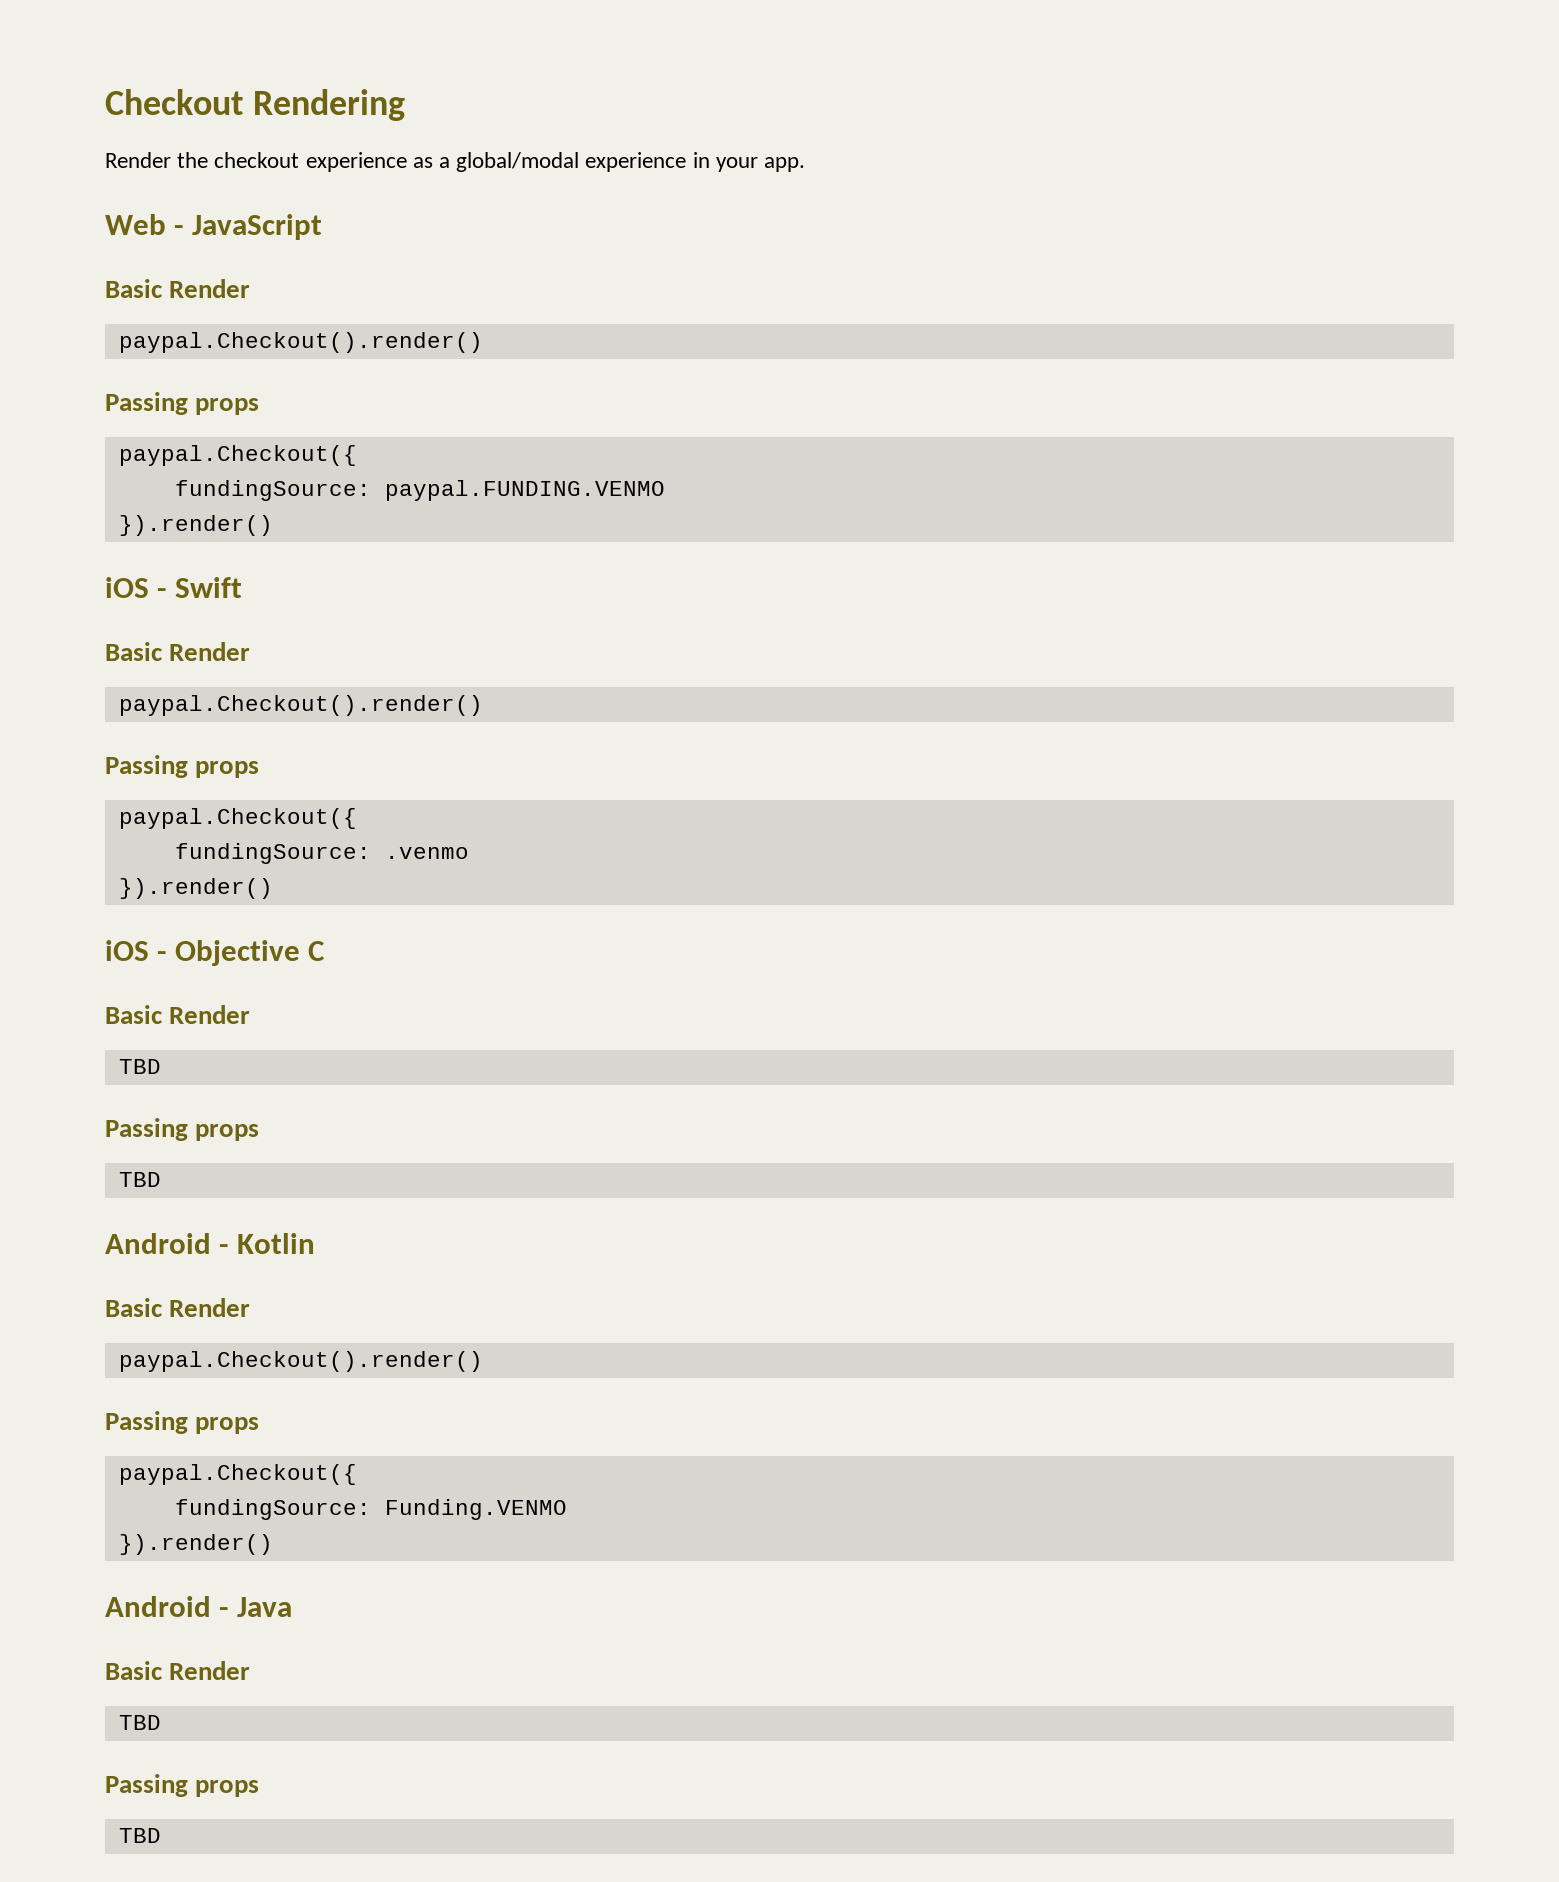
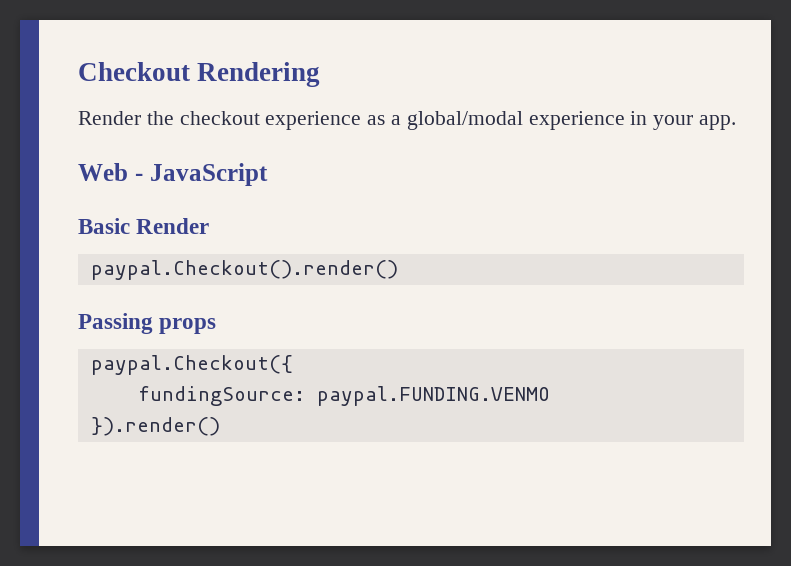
[105,577,242,598] [105,642,251,661] [118,695,483,716] [105,755,260,778] [118,808,357,829] [174,843,469,864] [118,878,273,899] [105,940,326,966] [105,1005,251,1024] [118,1059,161,1074] [105,1118,260,1141] [118,1172,161,1187] [105,1233,315,1254] [105,1298,251,1317] [118,1351,483,1372] [105,1411,260,1434] [118,1464,357,1485] [174,1499,567,1520] [118,1534,273,1555] [105,1596,292,1617] [105,1661,251,1680] [118,1715,161,1730] [105,1774,260,1797] [118,1828,161,1843] // iOS - Swift // Basic Render // paypal.Checkout().render() // Passing props // paypal.Checkout({ // fundingSource: .venmo // }).render() // iOS - Objective C // Basic Render // TBD // Passing props // TBD // Android - Kotlin // Basic Render // paypal.Checkout().render() // Passing props // paypal.Checkout({ // fundingSource: Funding.VENMO // }).render() // Android - Java // Basic Render // TBD // Passing props // TBD -> (220, 426) none

